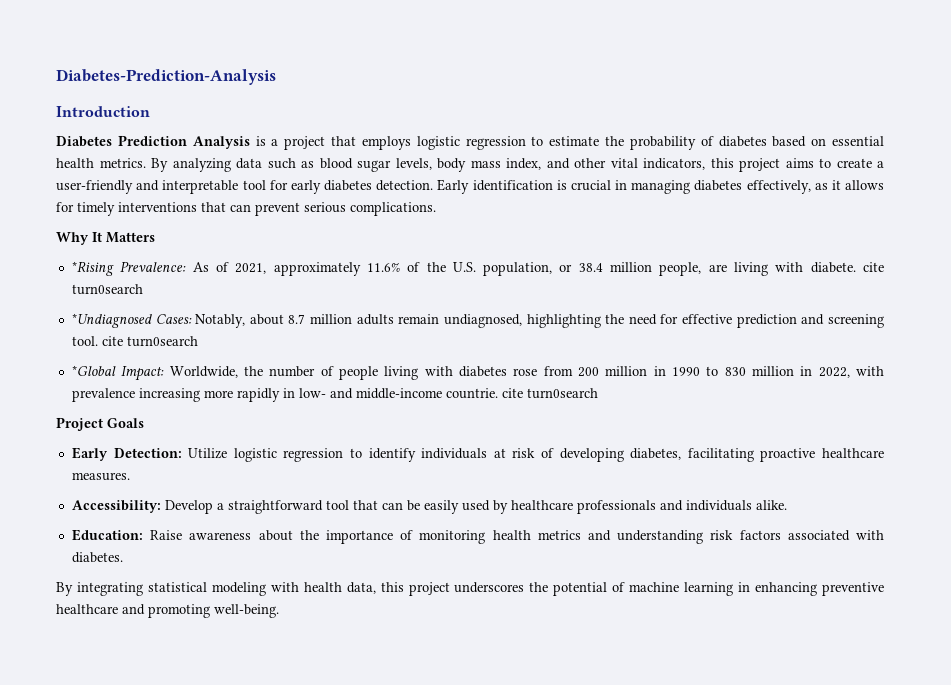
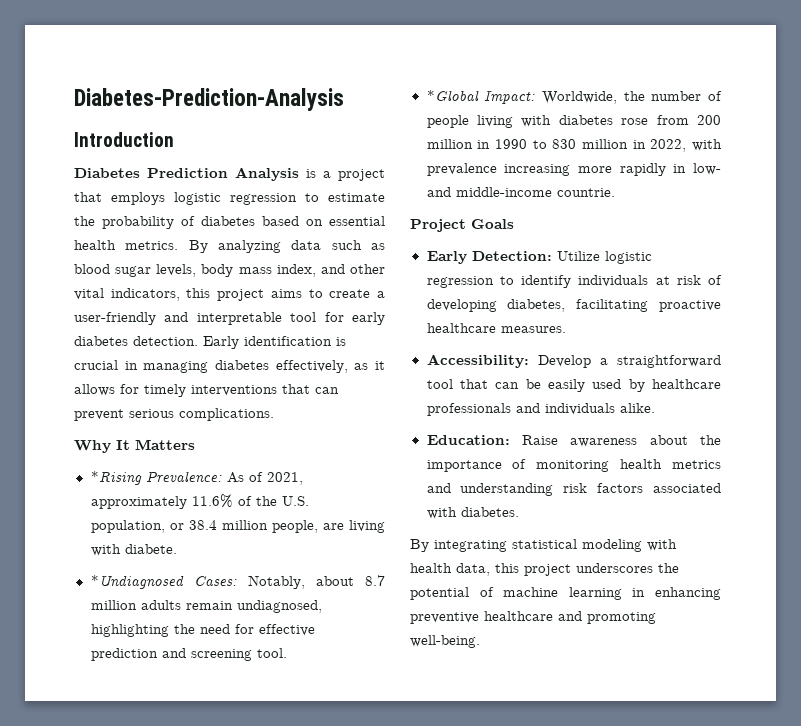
[863,262,884,272] [71,284,143,295] cite turn0search -> (177, 549) none
[101,336,198,347] cite turn0search -> (287, 653) none
[501,388,598,399] cite turn0search -> (615, 192) none

